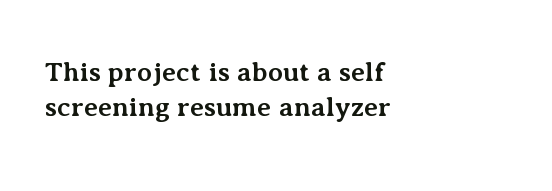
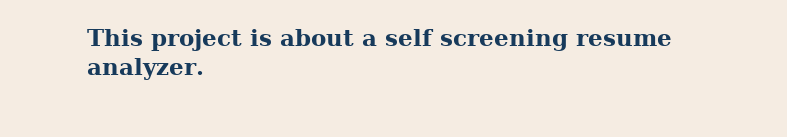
[278,97,391,122] analyzer -> [87,58,204,80] analyzer.

